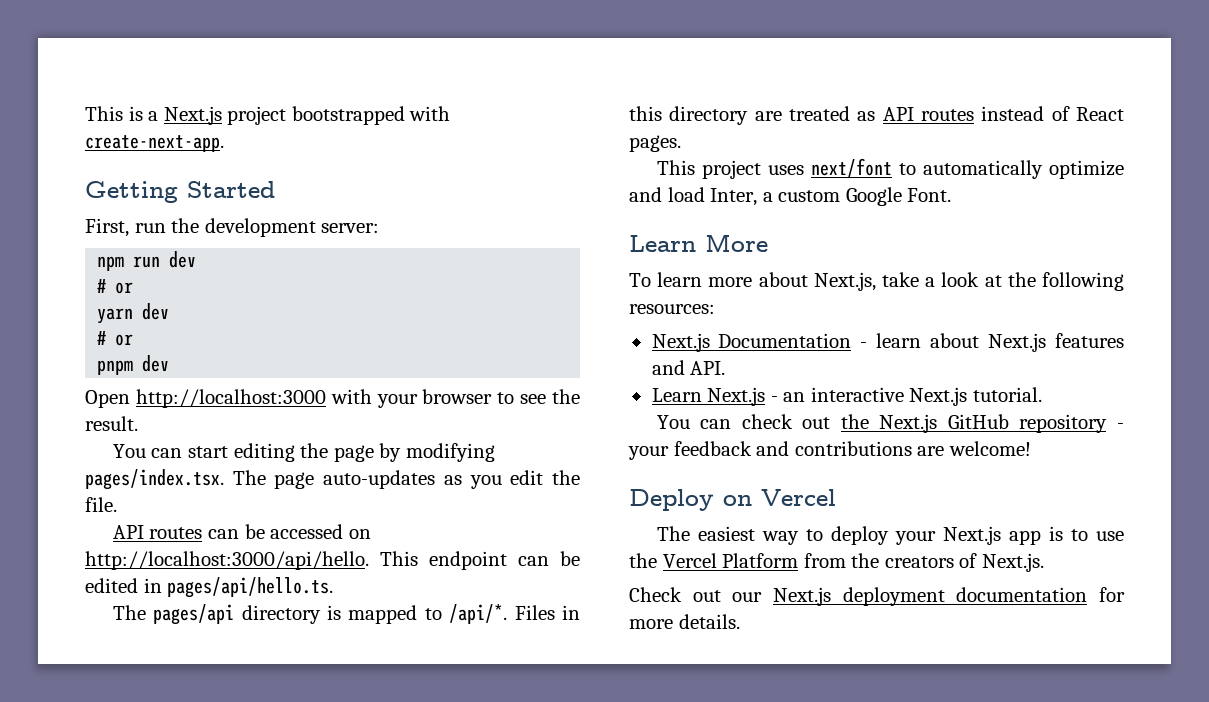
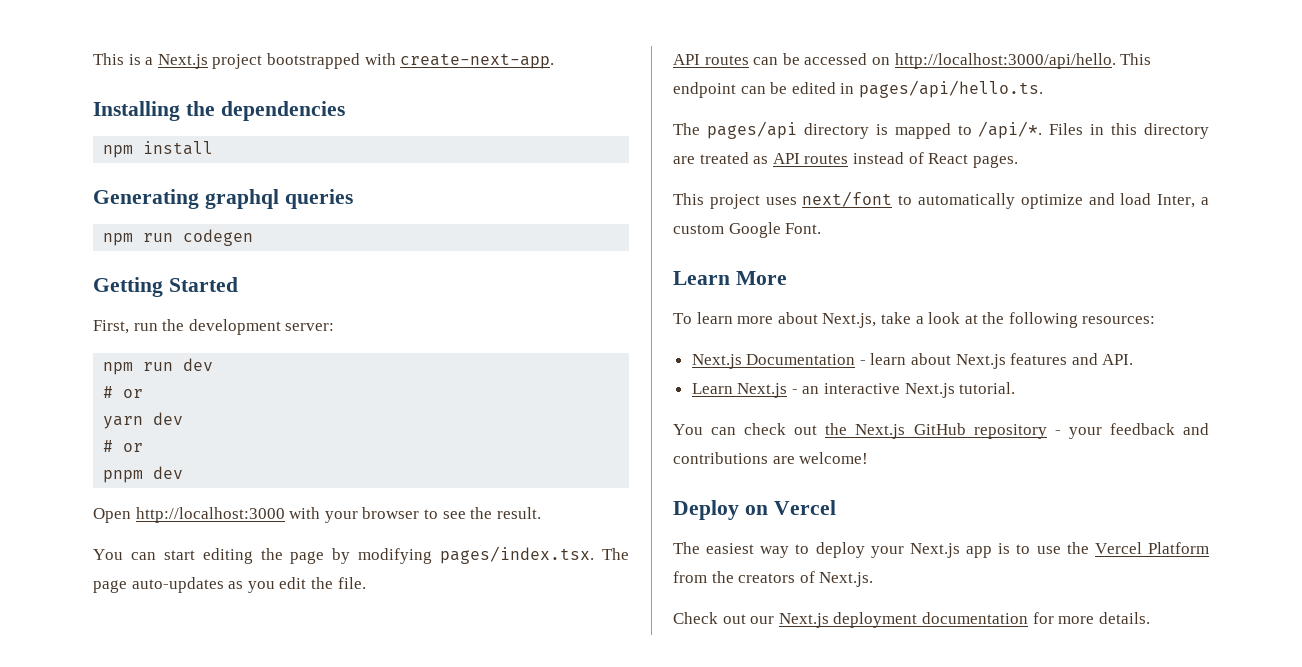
(224, 143) none -> [93,101,345,121] [103,141,214,158] [93,189,353,209] [103,229,254,246] // Installing the dependencies // npm install // Generating graphql queries // npm run codegen

